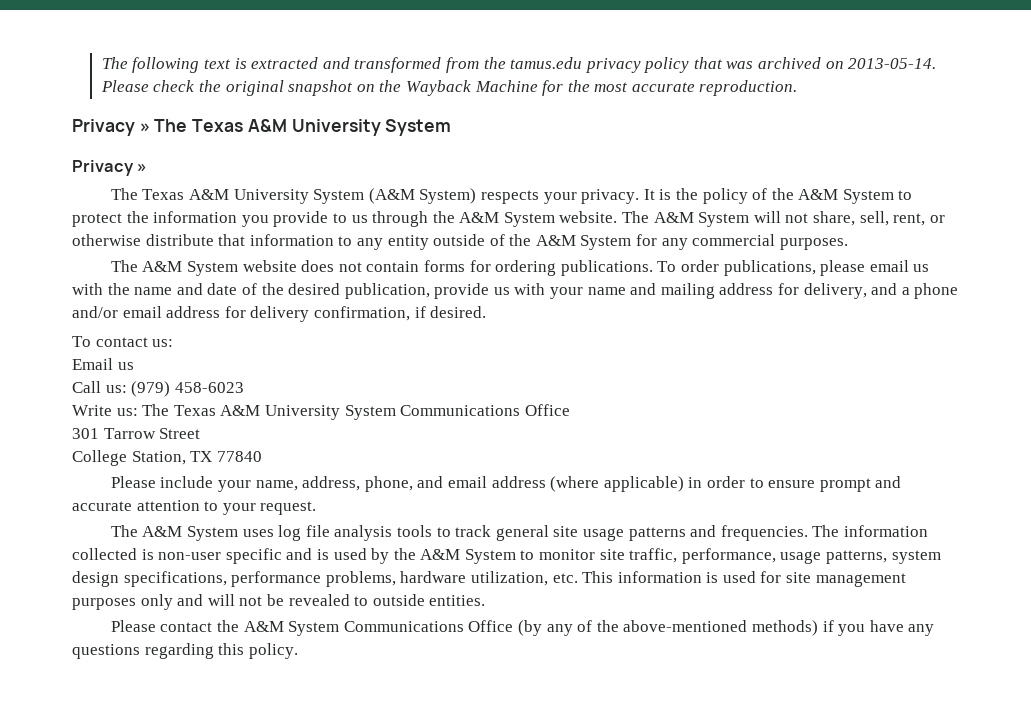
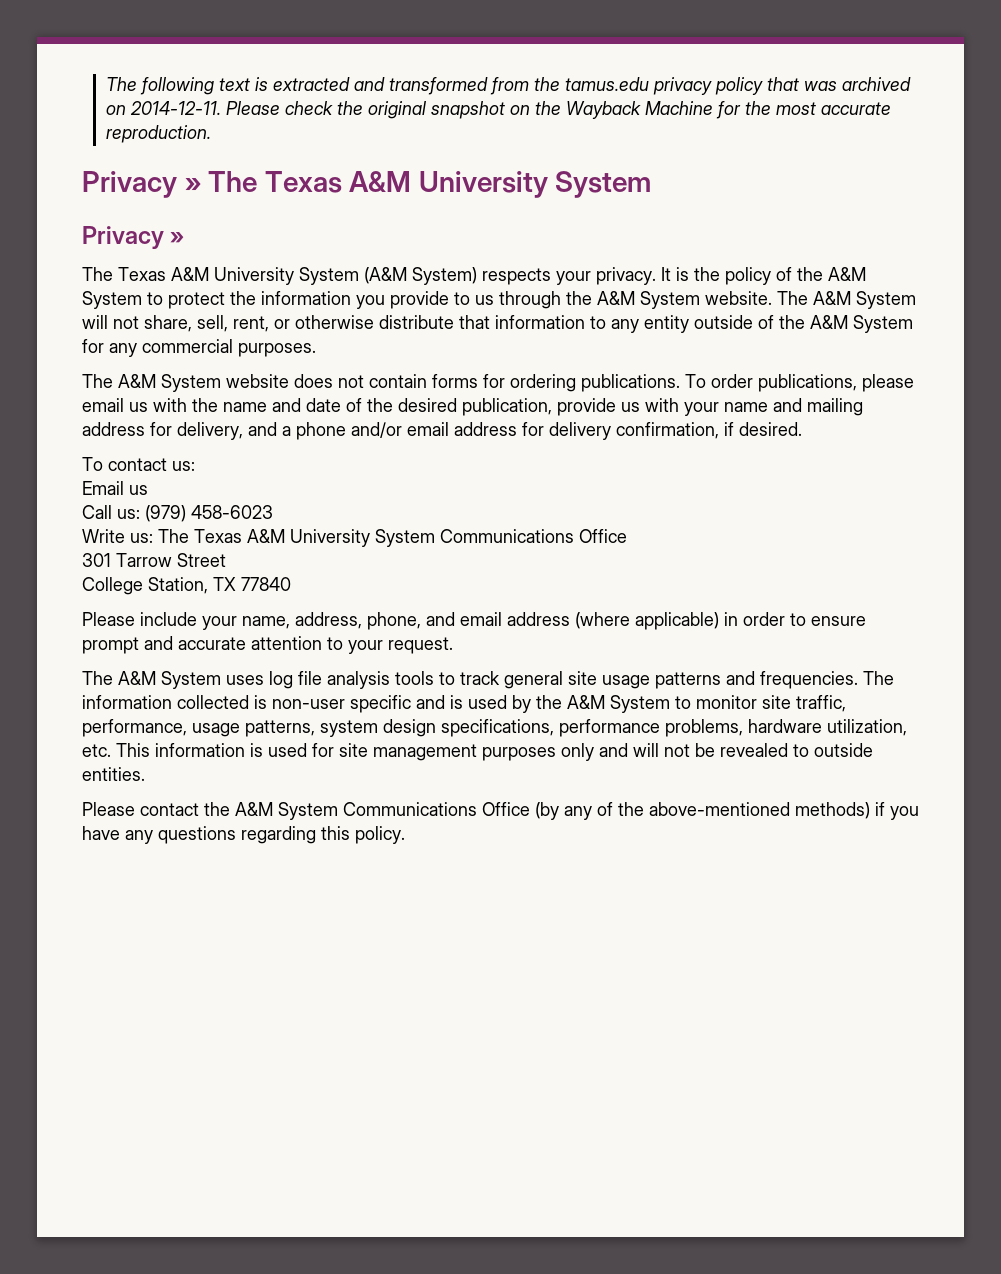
[848,58,937,69] 2013-05-14. -> [129,101,221,115] 2014-12-11.

